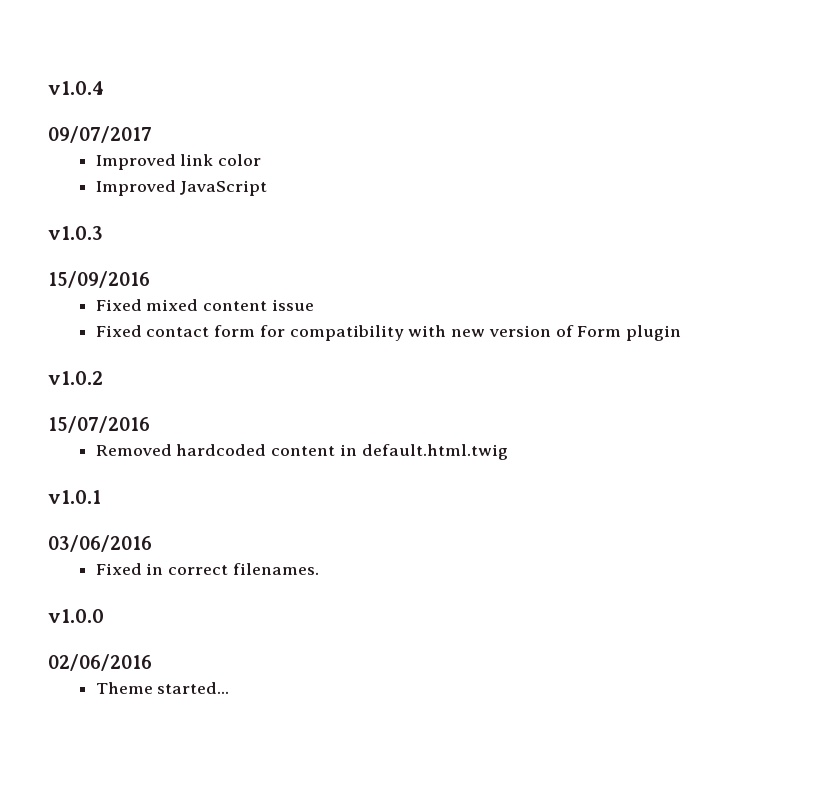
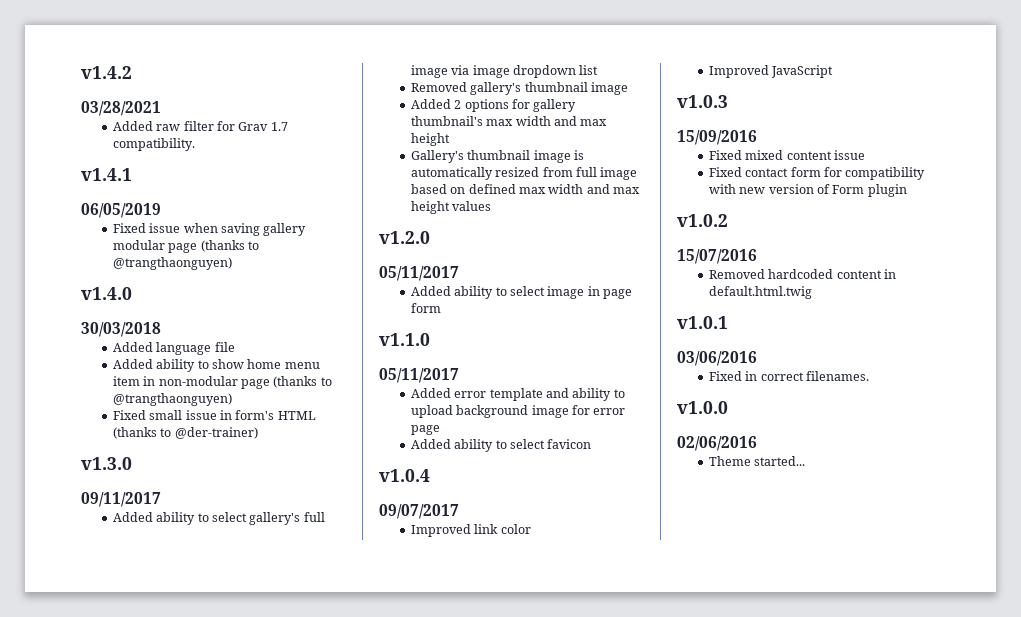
(48, 88) none -> [81,66,132,79] [81,101,161,116] [112,121,288,131] [112,138,195,151] [81,168,132,181] [81,203,161,218] [112,223,307,236] [112,240,260,253] [112,257,232,270] [81,287,132,300] [81,322,161,337] [112,342,235,355] [112,359,320,372] [112,376,332,389] [112,393,232,406] [112,410,316,420] [112,427,258,439] [81,457,132,470] [81,492,161,507] [112,512,325,525] [410,65,599,78] [410,82,629,95] [410,99,577,112] [410,116,608,126] [410,133,450,146] [410,150,585,163] [410,167,638,180] [410,184,641,194] [410,201,492,214] [379,231,430,244] [379,266,459,281] [410,286,633,299] [410,303,441,313] [379,333,430,346] [379,368,459,383] [410,388,625,401] [410,405,626,418] [410,425,440,435] [410,439,592,452] v1.4.2 // 03/28/2021 // Added raw filter for Grav 1.7 compatibility. // v1.4.1 // 06/05/2019 // Fixed issue when saving gallery modular page (thanks to @trangthaonguyen) // v1.4.0 // 30/03/2018 // Added language file // Added ability to show home menu item in non-modular page (thanks to @trangthaonguyen) // Fixed small issue in form's HTML (thanks to @der-trainer) // v1.3.0 // 09/11/2017 // Added ability to select gallery's full image via image dropdown list // Removed gallery's thumbnail image // Added 2 options for gallery thumbnail's max width and max height // Gallery's thumbnail image is automatically resized from full image based on defined max width and max height values // v1.2.0 // 05/11/2017 // Added ability to select image in page form // v1.1.0 // 05/11/2017 // Added error template and ability to upload background image for error page // Added ability to select favicon //

